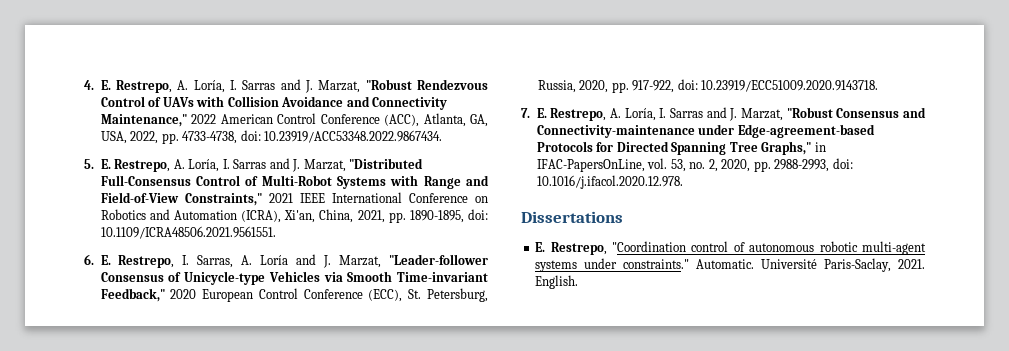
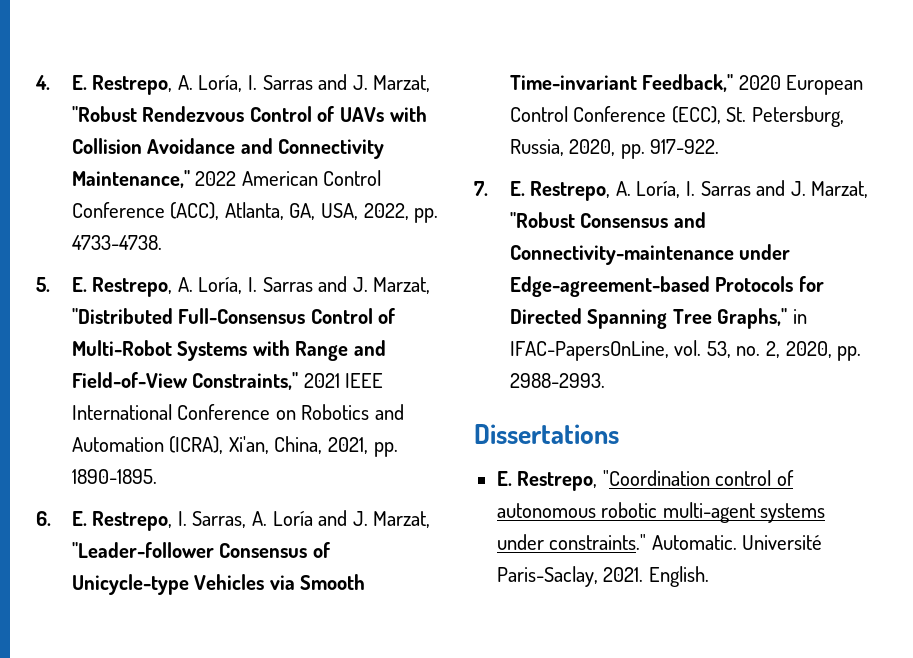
[182,130,443,144] 4733-4738, doi: 10.23919/ACC53348.2022.9867434. -> [71,235,162,250] 4733-4738.
[409,209,488,223] [100,226,276,239] 1890-1895, doi: 10.1109/ICRA48506.2021.9561551. -> [71,469,157,484] 1890-1895.
[632,79,879,93] 917-922, doi: 10.23919/ECC51009.2020.9143718. -> [650,139,720,154] 917-922.
[774,158,853,172] [536,175,683,189] 2988-2993, doi: 10.1016/j.ifacol.2020.12.978. -> [509,373,605,388] 2988-2993.

